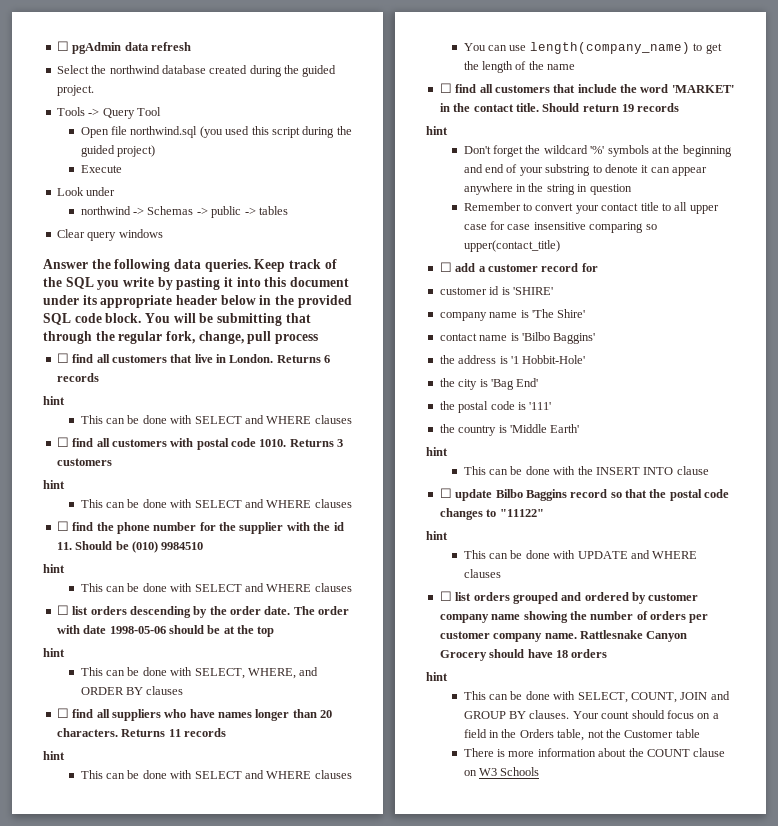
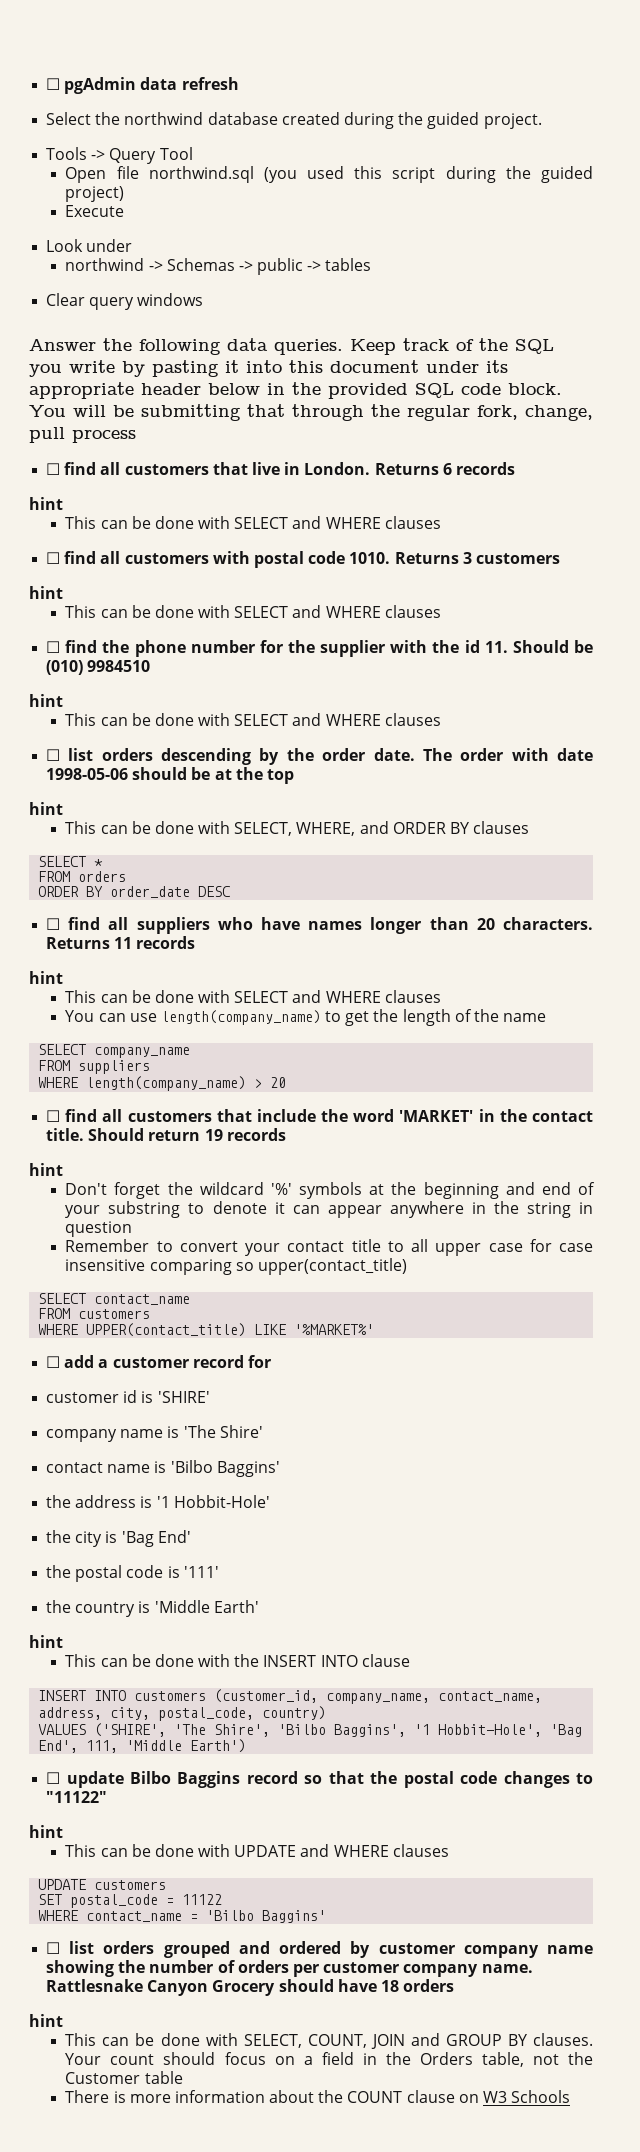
(184, 690) none -> [38,856,104,867] [38,871,127,882] [38,886,231,898] // SELECT * // FROM orders // ORDER BY order_date DESC
(576, 67) none -> [38,1044,191,1058] [38,1060,151,1074] [38,1076,287,1091] // SELECT company_name // FROM suppliers // WHERE length(company_name) > 20
(560, 246) none -> [38,1293,191,1305] [38,1308,151,1319] [38,1323,375,1337] // SELECT contact_name // FROM customers // WHERE UPPER(contact_title) LIKE '%MARKET%'
(709, 470) none -> [38,1689,543,1704] [38,1706,327,1721] [38,1723,583,1737] [38,1739,247,1753] // INSERT INTO customers (customer_id, company_name, contact_name, address, city, postal_code, country) // VALUES ('SHIRE', 'The Shire', 'Bilbo Baggins', '1 Hobbit-Hole', 'Bag End', 111, 'Middle Earth')
(501, 573) none -> [38,1879,167,1890] [38,1894,223,1908] [38,1910,327,1923] // UPDATE customers // SET postal_code = 11122 // WHERE contact_name = 'Bilbo Baggins'

